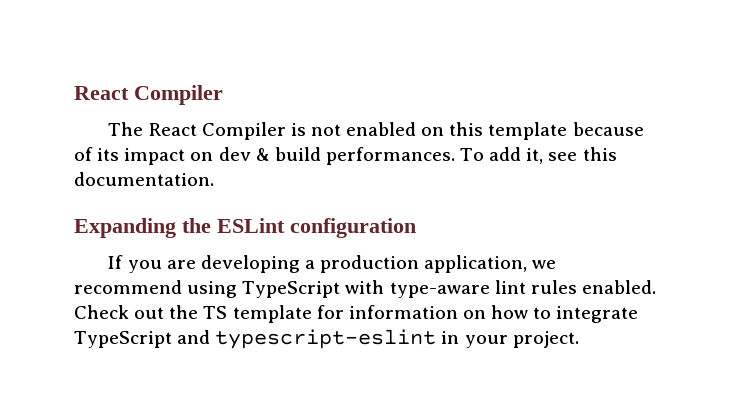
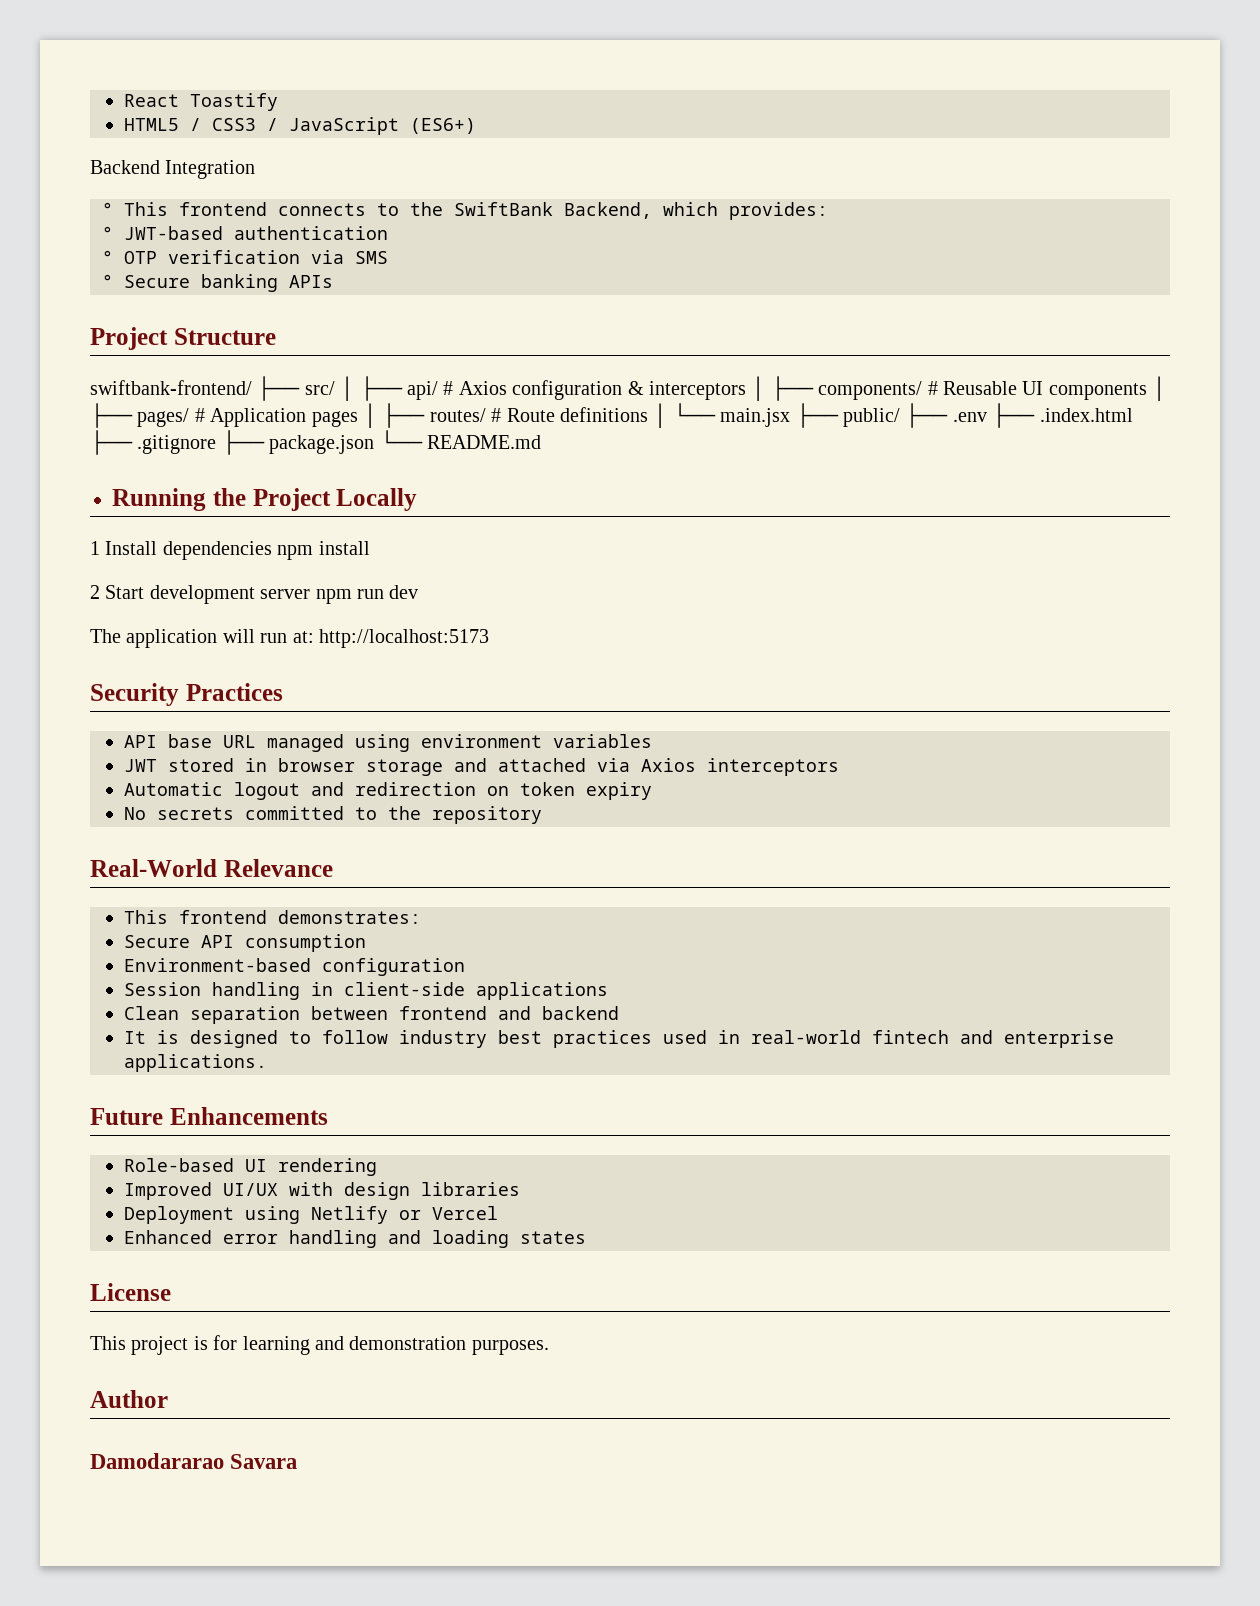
[74,85,223,105] [108,122,644,140] [74,147,617,165] [74,172,214,186] [74,218,416,238] [108,255,557,273] [74,280,656,298] [74,305,639,323] [74,329,579,349] React Compiler // The React Compiler is not enabled on this template because of its impact on dev & build performances. To add it, see this documentation. // Expanding the ESLint configuration // If you are developing a production application, we recommend using TypeScript with type-aware lint rules enabled. Check out the TS template for information on how to integrate TypeScript and typescript-eslint in your project. -> [124,93,278,111] [124,117,476,135] [90,160,256,179] [102,202,828,220] [102,226,388,240] [102,250,388,264] [102,274,333,292] [90,327,276,350] [90,376,1167,401] [90,403,1133,428] [90,430,541,455] [112,488,418,511] [90,541,370,560] [90,585,419,604] [90,629,489,648] [90,683,283,706] [124,734,652,752] [124,758,839,776] [124,782,652,800] [124,806,542,824] [90,859,333,877] [124,910,421,924] [124,934,366,952] [124,958,465,976] [124,982,608,1000] [124,1006,619,1024] [124,1030,1114,1048] [124,1054,267,1072] [90,1107,328,1125] [124,1158,377,1176] [124,1182,520,1200] [124,1206,498,1224] [124,1230,586,1248] [90,1283,171,1301] [90,1335,549,1355] [90,1390,168,1408] [90,1453,298,1469] React Toastify // HTML5 / CSS3 / JavaScript (ES6+) // Backend Integration // ° This frontend connects to the SwiftBank Backend, which provides: // ° JWT-based authentication // ° OTP verification via SMS // ° Secure banking APIs // Project Structure // swiftbank-frontend/ ├── src/ │ ├── api/ # Axios configuration & interceptors │ ├── components/ # Reusable UI components │ ├── pages/ # Application pages │ ├── routes/ # Route definitions │ └── main.jsx ├── public/ ├── .env ├── .index.html ├── .gitignore ├── package.json └── README.md // Running the Project Locally // 1 Install dependencies npm install // 2 Start development server npm run dev // The application will run at: http://localhost:5173 // Security Practices // API base URL managed using environment variables // JWT stored in browser storage and attached via Axios interceptors // Automatic logout and redirection on token expiry // No secrets committed to the repository // Real-World Relevance // This frontend demonstrates: // Secure API consumption // Environment-based configuration // Session handling in client-side applications // Clean separation between frontend and backend // It is designed to follow industry best practices used in real-world fintech and enterprise applications. // Future Enhancements // Role-based UI rendering // Improved UI/UX with design libraries // Deployment using Netlify or Vercel // Enhanced error handling and loading states // License // This project is for learning and demonstration purposes. // Author // Damodararao Savara

